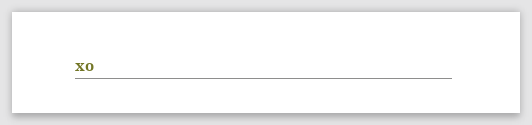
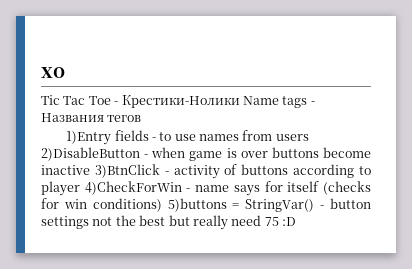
(94, 67) none -> [41,95,315,108] [41,113,142,122] [66,130,309,145] [41,147,371,161] [41,164,371,179] [41,181,372,196] [41,198,371,212] [41,215,296,230] // Tic Tac Toe - Крестики-Нолики Name tags - Названия тегов // 1)Entry fields - to use names from users 2)DisableButton - when game is over buttons become inactive 3)BtnClick - activity of buttons according to player 4)CheckForWin - name says for itself (checks for win conditions) 5)buttons = StringVar() - button settings not the best but really need 75 :D

